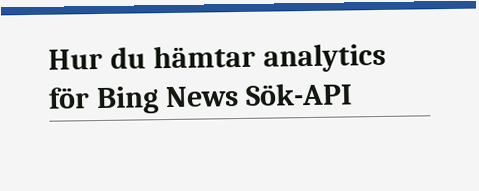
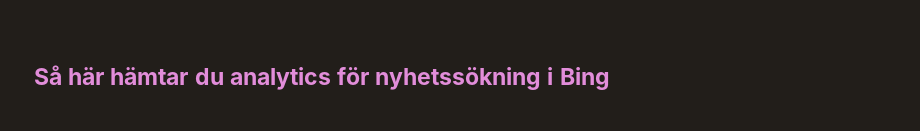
[48,42,387,73] [48,82,354,115] Hur du hämtar analytics för Bing News Sök-API -> [34,65,610,90] Så här hämtar du analytics för nyhetssökning i Bing

